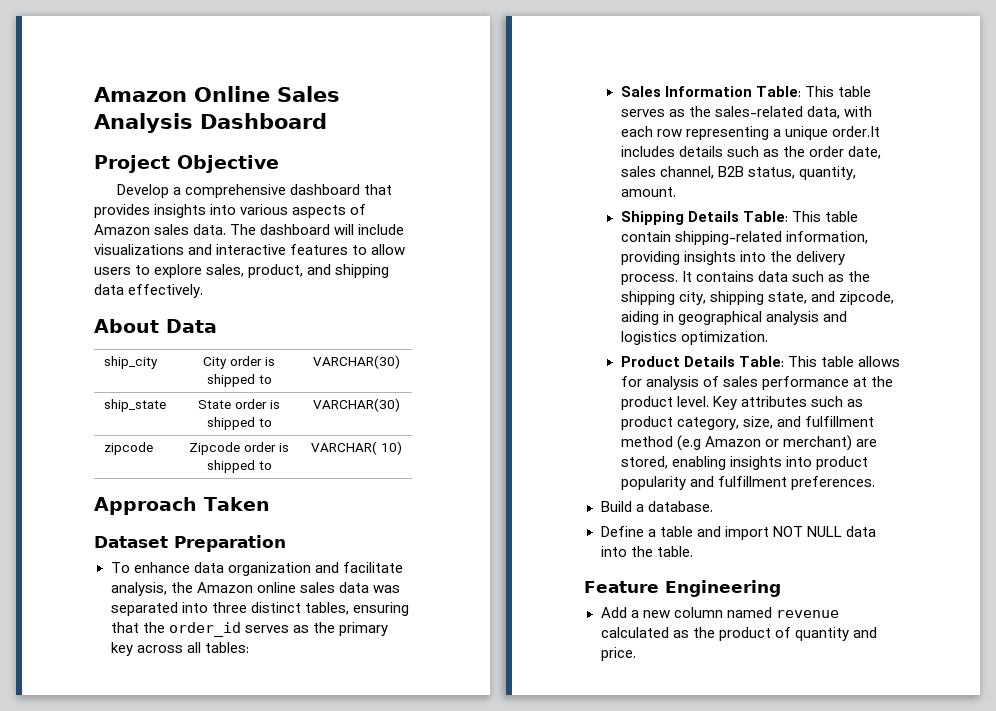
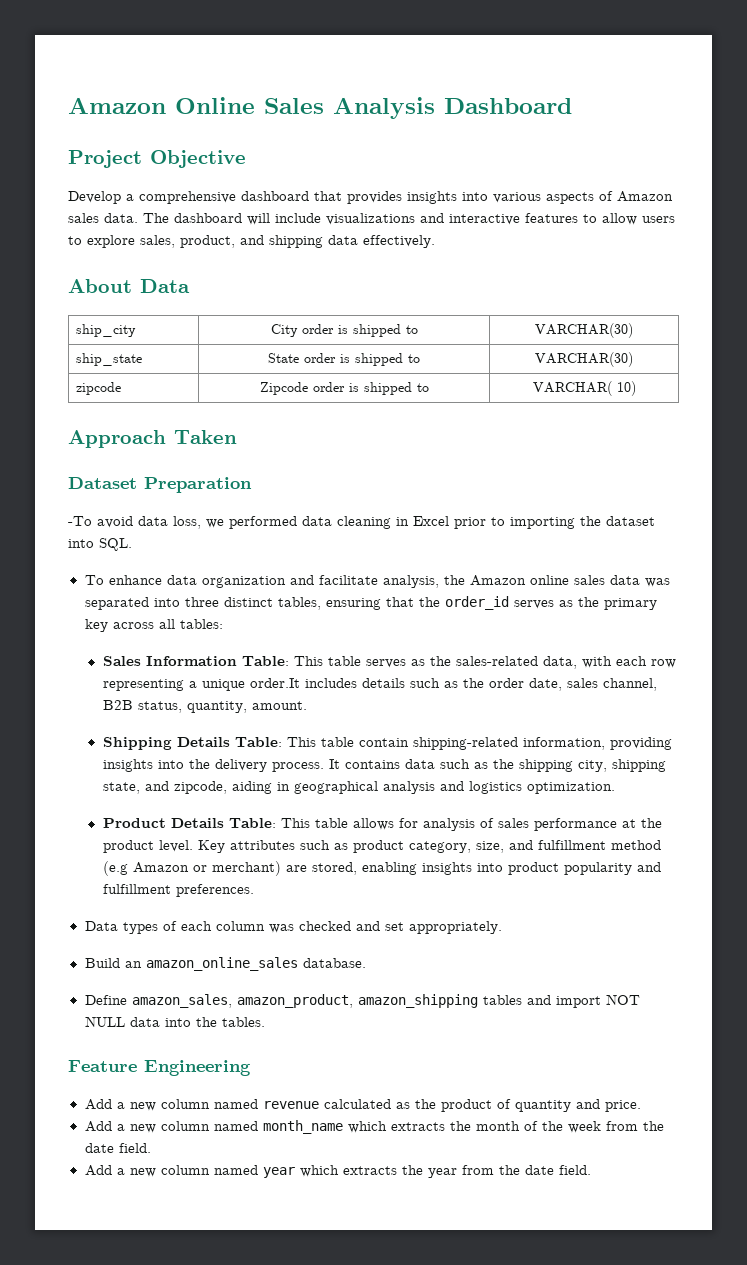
(286, 543) none -> [68,516,655,529] [68,538,132,551] // -To avoid data loss, we performed data cleaning in Excel prior to importing the dataset into SQL.
(875, 483) none -> [84,921,502,934] // Data types of each column was checked and set appropriately.
[635,504,644,512] a -> [124,957,298,971] an amazon_online_sales
[647,526,693,537] a table -> [131,994,522,1008] amazon_sales, amazon_product, amazon_shipping tables
[656,546,693,557] table. -> [221,1017,265,1027] tables.
(636, 654) none -> [84,1120,664,1134] [84,1143,151,1153] [84,1165,591,1178] // Add a new column named month_name which extracts the month of the week from the date field. // Add a new column named year which extracts the year from the date field.

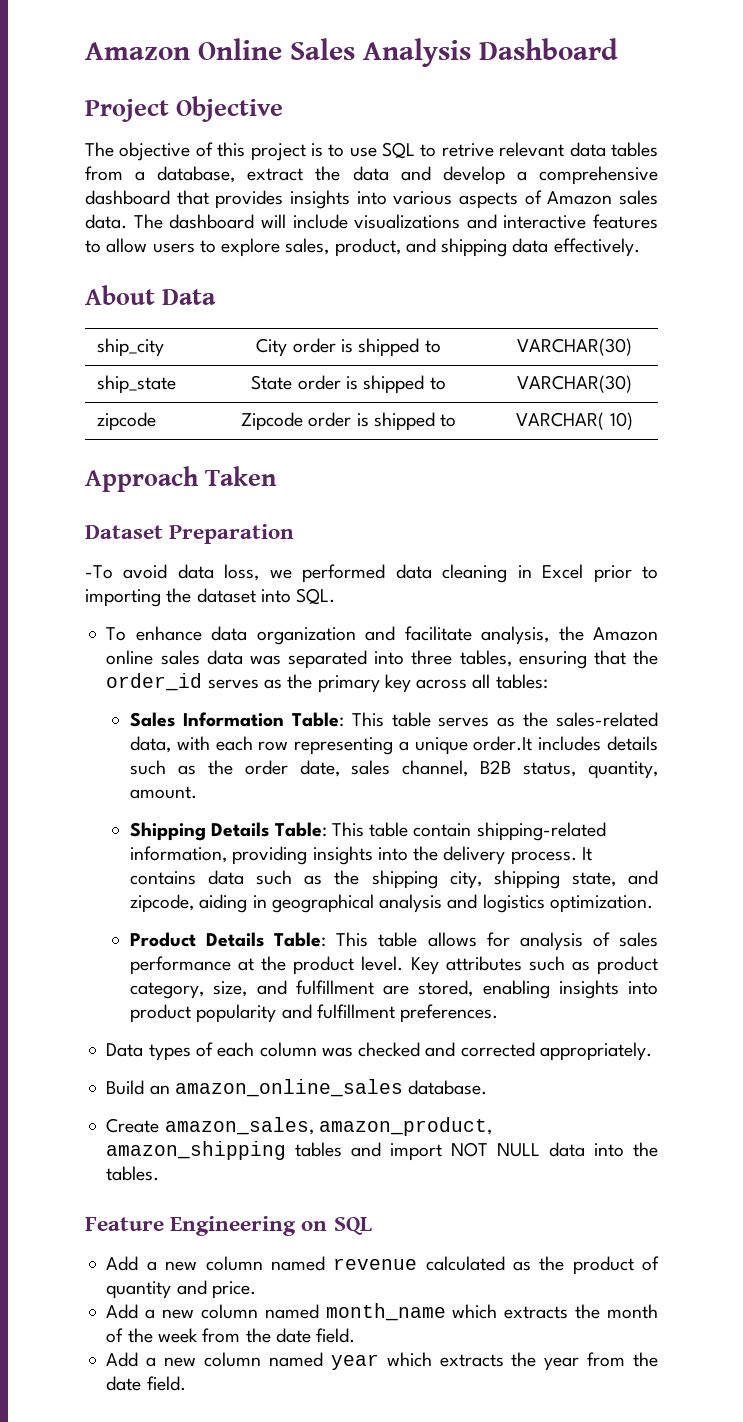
[68,191,121,204] Develop -> [85,142,658,161] [85,166,505,185] The objective of this project is to use SQL to retrive relevant data tables from a database, extract the data and develop
[223,597,273,607] distinct -> (453, 657) none
[610,840,661,850] [102,861,281,876] method (e.g Amazon or merchant) -> (374, 987) none
[384,922,404,931] set -> [460,1042,535,1057] corrected
[84,995,127,1005] Define -> [106,1118,160,1133] Create
(251, 1068) none -> [301,1217,372,1235] on SQL

